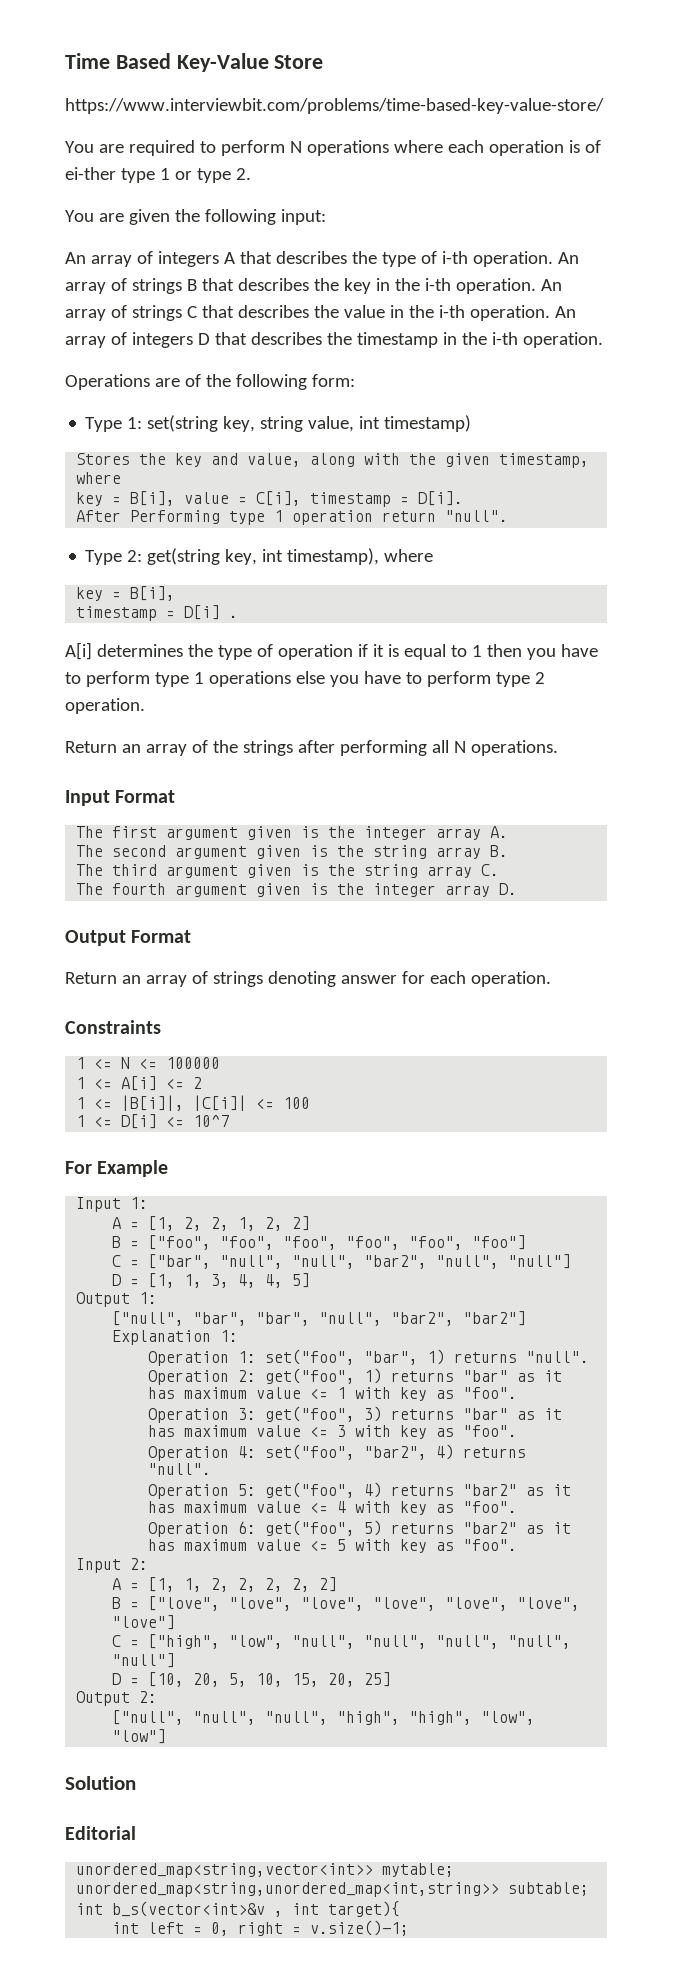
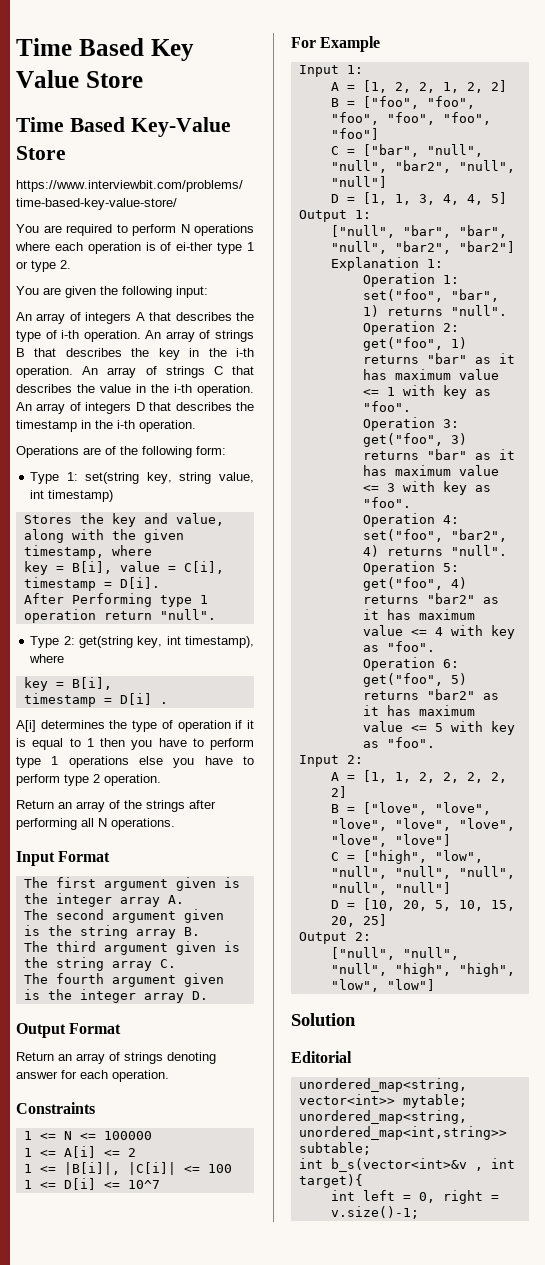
[65,53,171,69] Time Based -> [16,38,194,61] [16,70,143,88] [16,117,125,132] Time Based Key Value Store // Time Based

